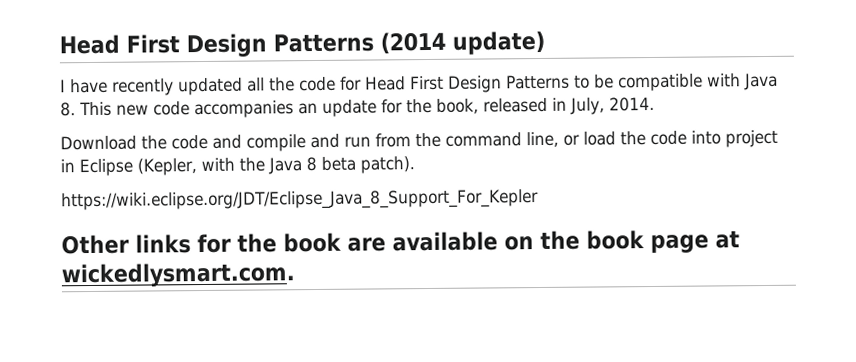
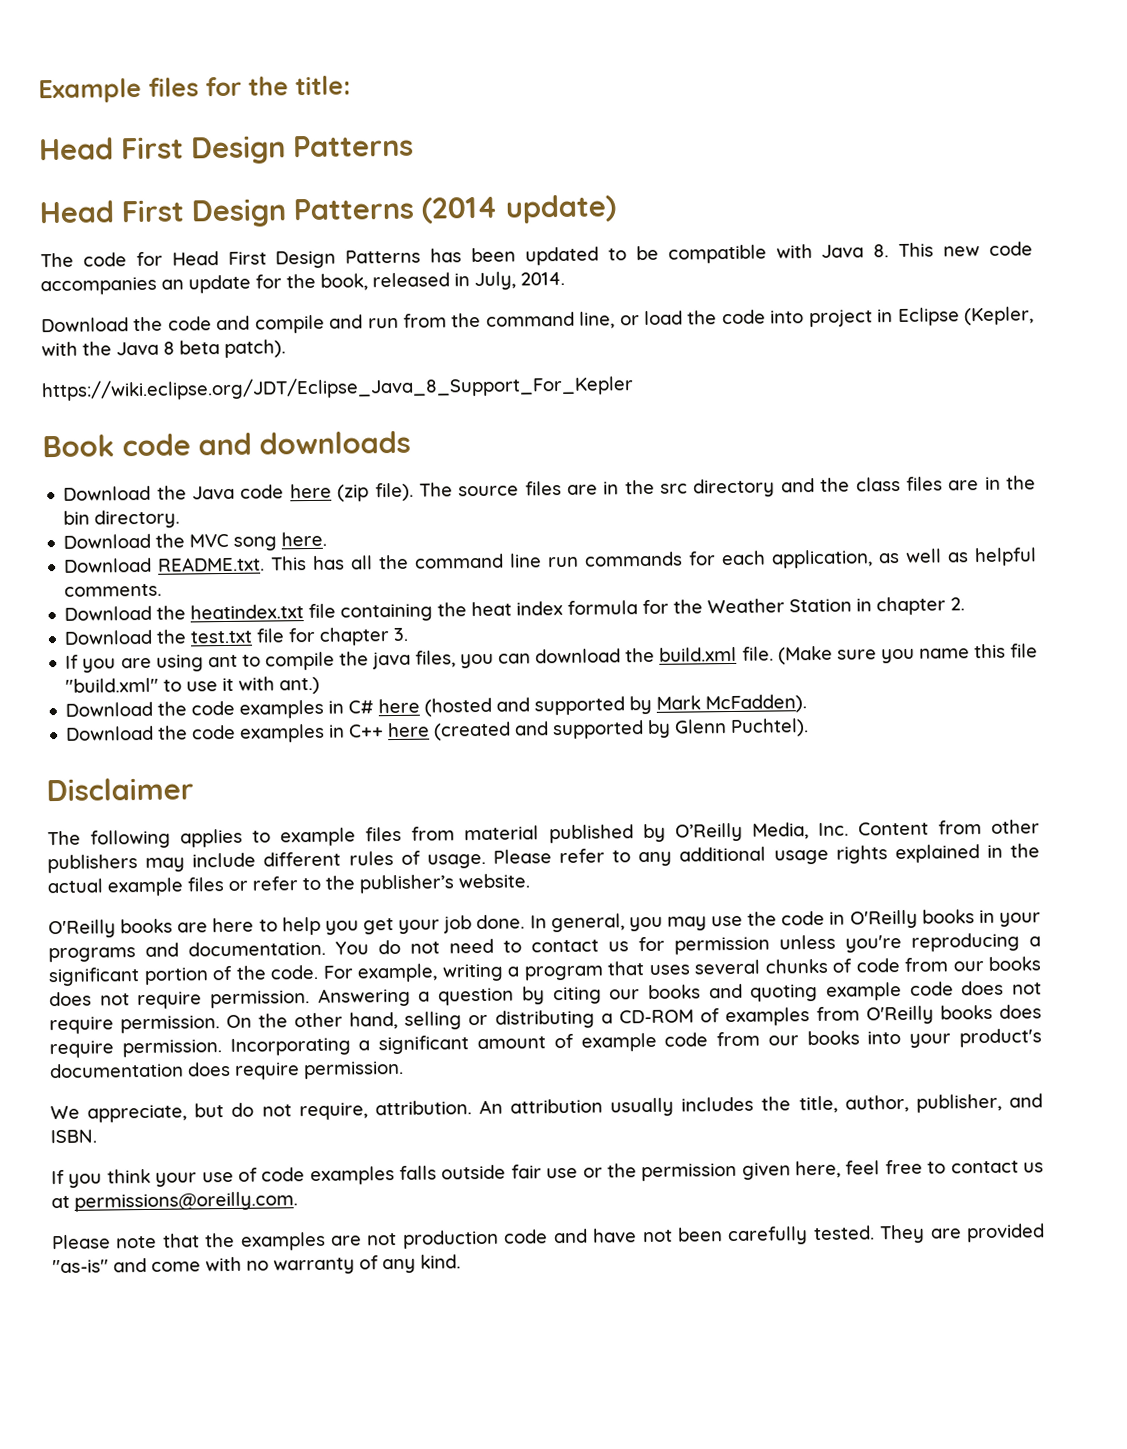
(59, 44) none -> [38,75,351,104] [39,134,414,165] Example files for the title: // Head First Design Patterns //
[60,77,295,96] I have recently updated all the -> [40,252,74,268] The
(570, 82) none -> [430,246,600,266] has been updated
[61,230,740,255] [61,262,295,288] Other links for the book are available on the book page at wickedlysmart.com. -> [42,430,411,458] [63,475,1037,502] [63,509,181,529] [63,531,328,551] [63,547,1037,573] [64,583,163,597] [64,596,966,622] [64,627,409,646] [65,643,1038,673] [65,676,321,695] [65,694,808,719] [65,718,810,743] [46,777,194,802] [47,819,1041,849] [47,843,1040,874] [47,873,530,897] [48,909,1041,939] [48,932,1041,963] [48,956,1041,987] [49,980,1042,1010] [49,1004,1042,1035] [49,1028,1043,1059] [49,1060,404,1080] [50,1093,1043,1123] [50,1129,97,1144] [51,1159,1045,1188] [51,1191,298,1212] [52,1223,1045,1251] [52,1254,461,1275] Book code and downloads // Download the Java code here (zip file). The source files are in the src directory and the class files are in the bin directory. // Download the MVC song here. // Download README.txt. This has all the command line run commands for each application, as well as helpful comments. // Download the heatindex.txt file containing the heat index formula for the Weather Station in chapter 2. // Download the test.txt file for chapter 3. // If you are using ant to compile the java files, you can download the build.xml file. (Make sure you name this file "build.xml" to use it with ant.) // Download the code examples in C# here (hosted and supported by Mark McFadden). // Download the code examples in C++ here (created and supported by Glenn Puchtel). // Disclaimer // The following applies to example files from material published by O’Reilly Media, Inc. Content from other publishers may include different rules of usage. Please refer to any additional usage rights explained in the actual example files or refer to the publisher’s website. // O'Reilly books are here to help you get your job done. In general, you may use the code in O'Reilly books in your programs and documentation. You do not need to contact us for permission unless you're reproducing a significant portion of the code. For example, writing a program that uses several chunks of code from our books does not require permission. Answering a question by citing our books and quoting example code does not require permission. On the other hand, selling or distributing a CD-ROM of examples from O'Reilly books does require permission. Incorporating a significant amount of example code from our books into your product's documentation does require permission. // We appreciate, but do not require, attribution. An attribution usually includes the title, author, publisher, and ISBN. // If you think your use of code examples falls outside fair use or the permission given here, feel free to contact us at permissions@oreilly.com. // Please note that the examples are not production code and have not been carefully tested. They are provided "as-is" and come with no warranty of any kind.

